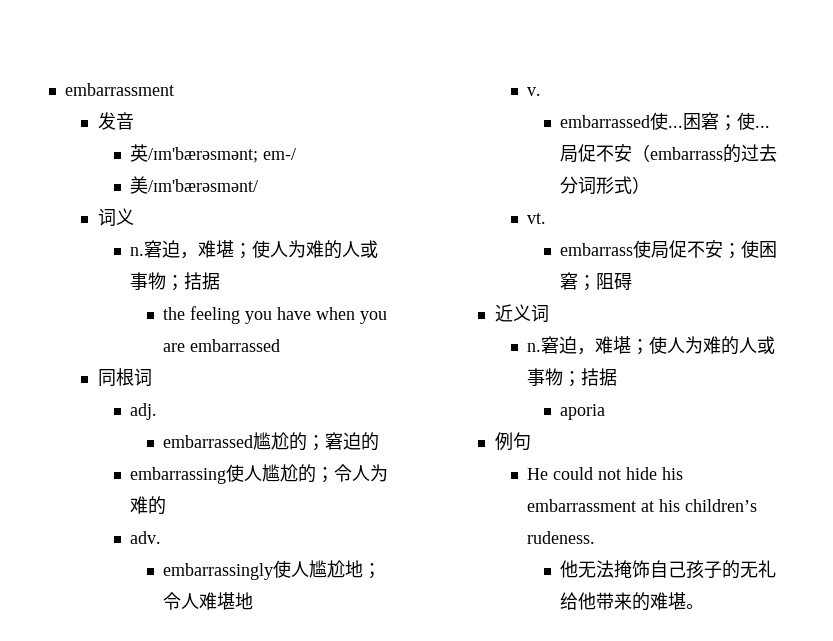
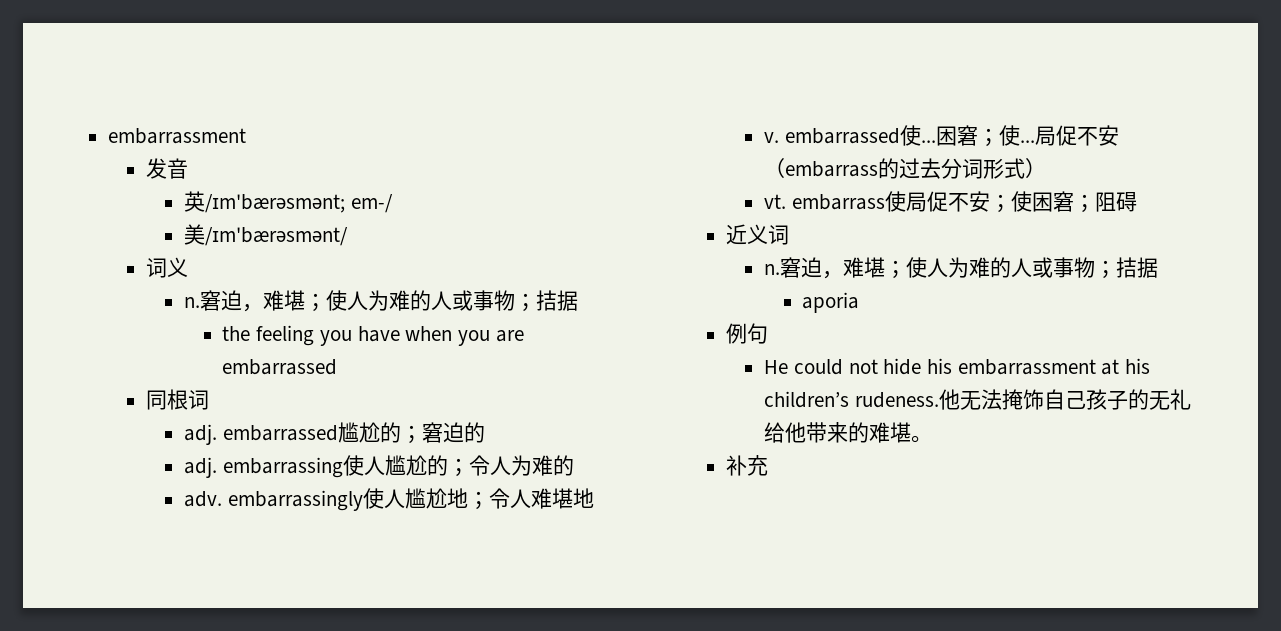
(158, 411) // -> (218, 434) none
(380, 441) none -> [184,457,218,478] adj.
(162, 537) // -> (223, 499) none
(542, 91) // -> (780, 137) none
(547, 218) // -> (787, 201) none
(596, 537) // -> (940, 400) none
(705, 606) none -> [726,455,769,476] // 补充

